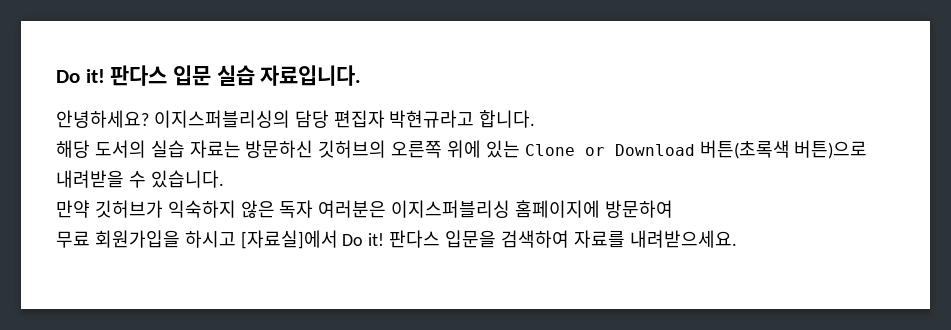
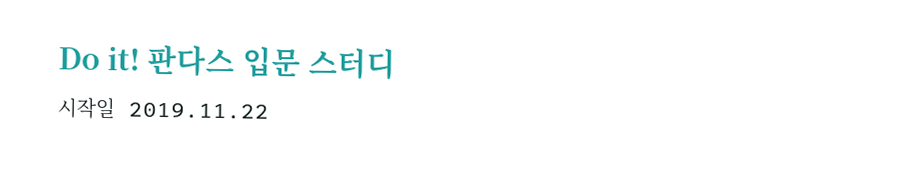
[216,65,362,86] [56,110,536,128] [56,140,868,159] [56,170,224,188] [56,200,673,218] [56,230,737,249] 실습 자료입니다. // 안녕하세요? 이지스퍼블리싱의 담당 편집자 박현규라고 합니다. // 해당 도서의 실습 자료는 방문하신 깃허브의 오른쪽 위에 있는 Clone or Download 버튼(초록색 버튼)으로 내려받을 수 있습니다. // 만약 깃허브가 익숙하지 않은 독자 여러분은 이지스퍼블리싱 홈페이지에 방문하여 // 무료 회원가입을 하시고 [자료실]에서 Do it! 판다스 입문을 검색하여 자료를 내려받으세요. -> [307,47,396,80] [57,97,269,120] 스터디 // 시작일 2019.11.22

